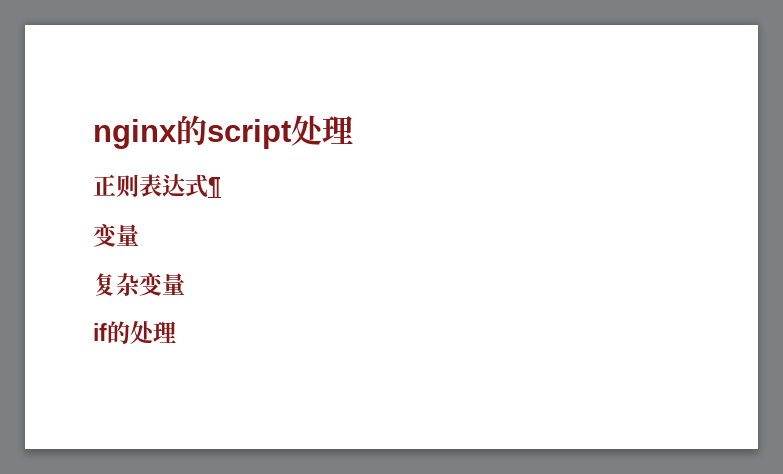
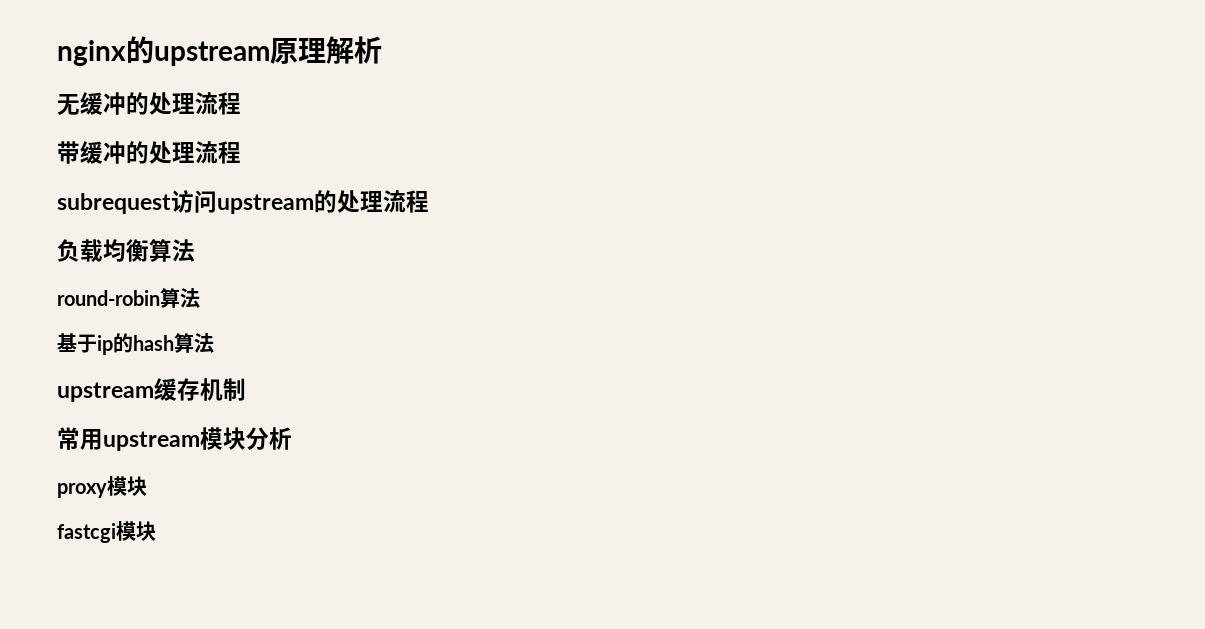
[207,115,353,149] [93,174,221,198] [93,223,139,247] [93,272,185,296] [93,321,176,344] script处理 // 正则表达式¶ // 变量 // 复杂变量 // if的处理 -> [154,36,382,66] [57,92,241,115] [57,141,241,164] [57,190,429,214] [57,239,195,262] [57,288,200,308] [57,333,214,355] [57,378,246,402] [57,427,292,451] [57,476,147,498] [57,521,156,543] upstream原理解析 // 无缓冲的处理流程 // 带缓冲的处理流程 // subrequest访问upstream的处理流程 // 负载均衡算法 // round-robin算法 // 基于ip的hash算法 // upstream缓存机制 // 常用upstream模块分析 // proxy模块 // fastcgi模块

